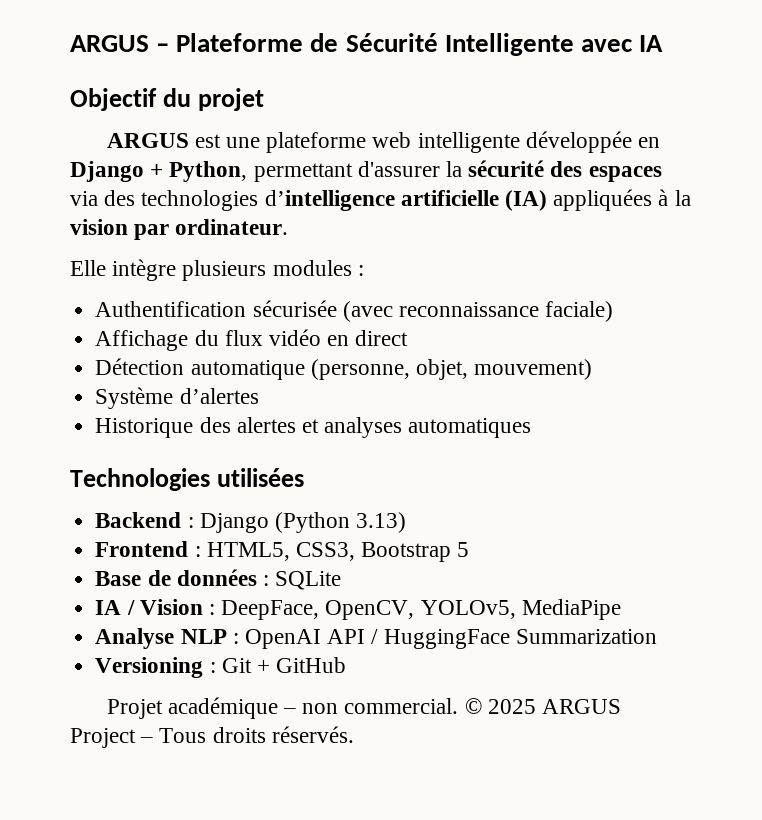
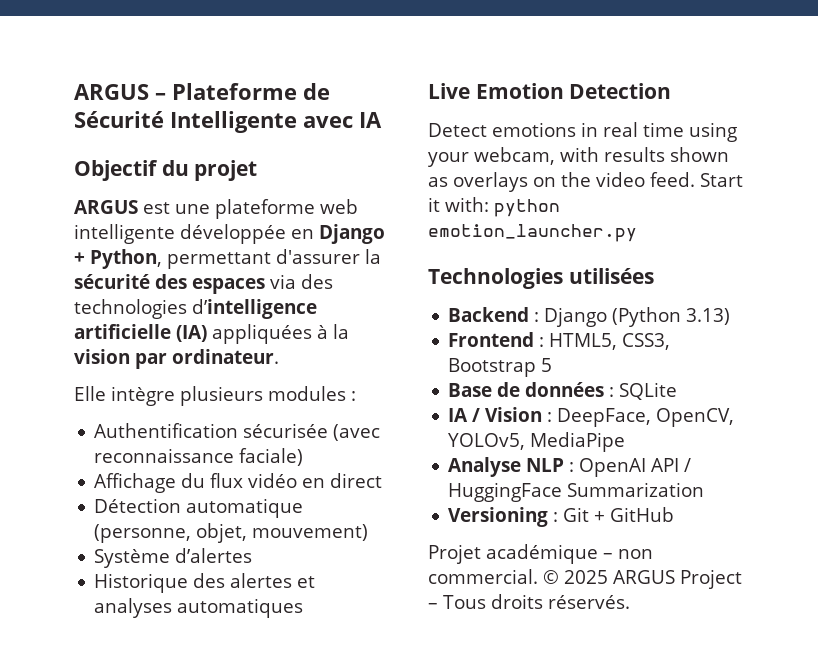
(532, 428) none -> [428,83,672,99] [428,122,737,142] [428,147,729,167] [428,172,743,192] [428,197,560,217] [428,224,637,242] // Live Emotion Detection // Detect emotions in real time using your webcam, with results shown as overlays on the video feed. Start it with: python emotion_launcher.py

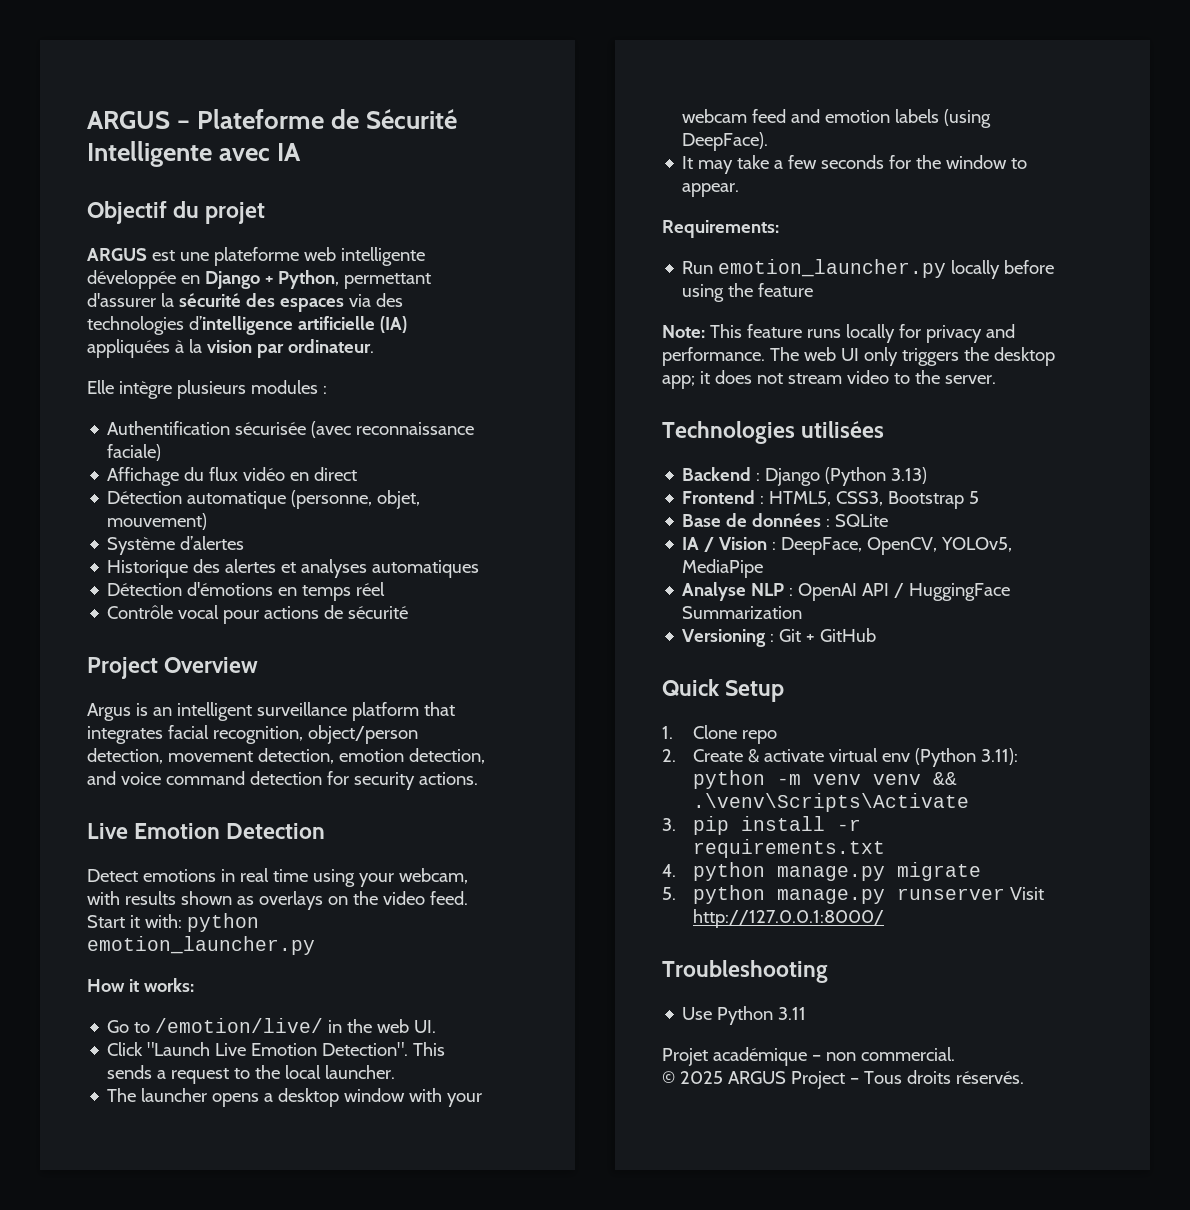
(304, 608) none -> [107,582,386,601] [107,605,409,624] [87,657,259,679] [87,702,455,721] [87,725,418,744] [87,748,485,764] [87,771,478,790] // Détection d'émotions en temps réel // Contrôle vocal pour actions de sécurité // Project Overview // Argus is an intelligent surveillance platform that integrates facial recognition, object/person detection, movement detection, emotion detection, and voice command detection for security actions.
(637, 233) none -> [87,978,194,992] [107,1018,437,1033] [107,1042,446,1056] [107,1065,396,1084] [107,1088,483,1107] [682,109,992,128] [682,132,769,151] [682,155,1028,174] [682,183,740,197] [662,220,779,238] [682,259,1055,279] [682,283,814,302] [662,324,1015,343] [662,347,1055,366] [662,370,996,389] // How it works: // Go to /emotion/live/ in the web UI. // Click "Launch Live Emotion Detection". This sends a request to the local launcher. // The launcher opens a desktop window with your webcam feed and emotion labels (using DeepFace). // It may take a few seconds for the window to appear. // Requirements: // Run emotion_launcher.py locally before using the feature // Note: This feature runs locally for privacy and performance. The web UI only triggers the desktop app; it does not stream video to the server.
(675, 514) none -> [662,679,785,702] [662,725,778,744] [662,748,1019,767] [693,770,958,789] [693,793,970,812] [662,816,862,835] [693,839,886,858] [662,862,982,881] [662,885,1045,904] [693,909,885,928] [662,960,828,983] [682,1006,807,1025] // Quick Setup // 1. Clone repo // 2. Create & activate virtual env (Python 3.11): python -m venv venv && .\venv\Scripts\Activate // 3. pip install -r requirements.txt // 4. python manage.py migrate // 5. python manage.py runserver Visit http://127.0.0.1:8000/ // Troubleshooting // Use Python 3.11
(538, 576) none -> (955, 1054) //

